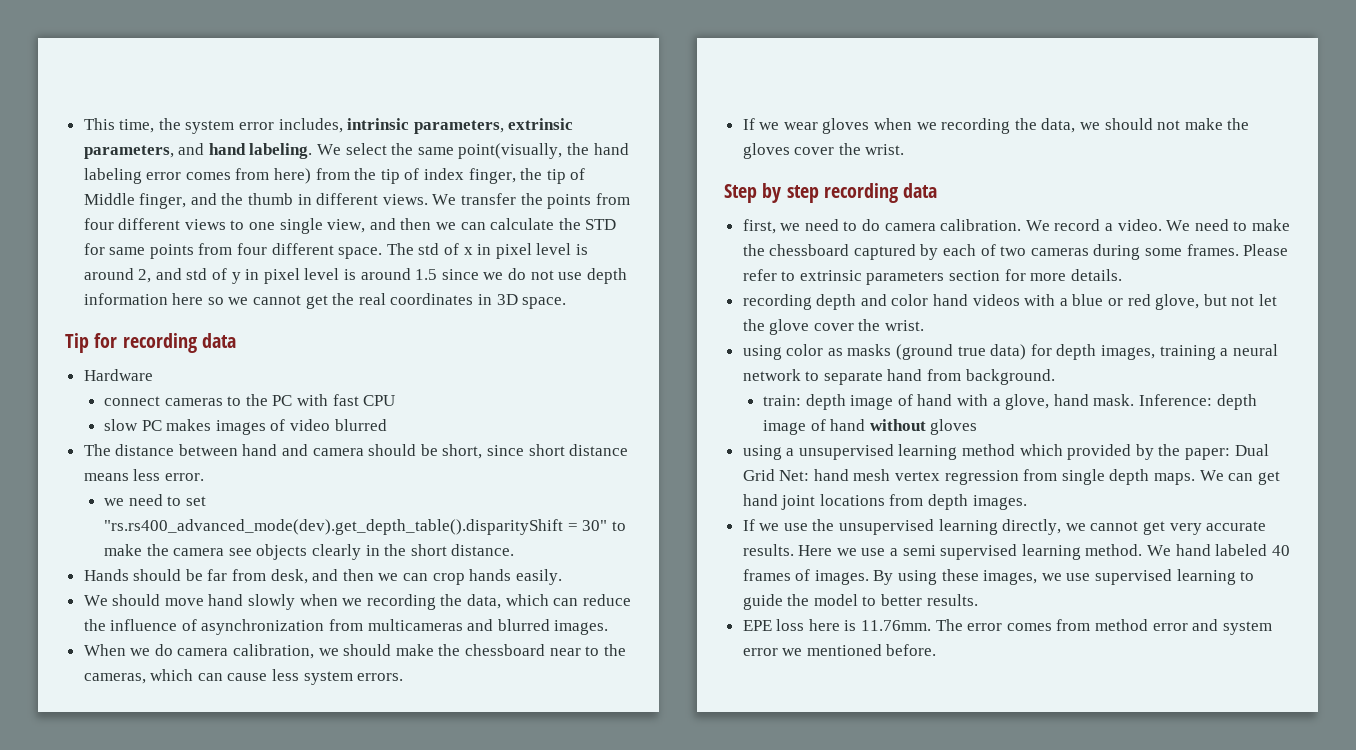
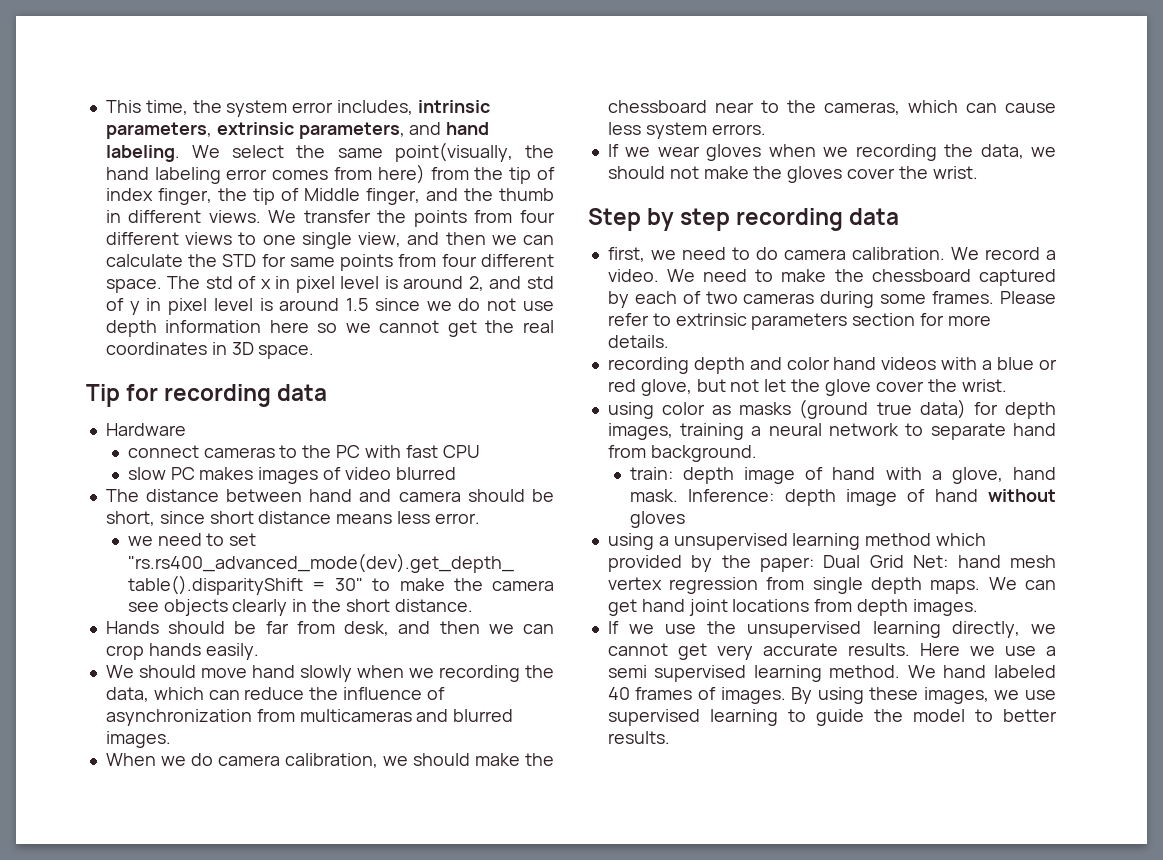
[742,619,1272,635] [742,644,937,656] // EPE loss here is 11.76mm. The error comes from method error and system error we mentioned before. -> (670, 737) none

